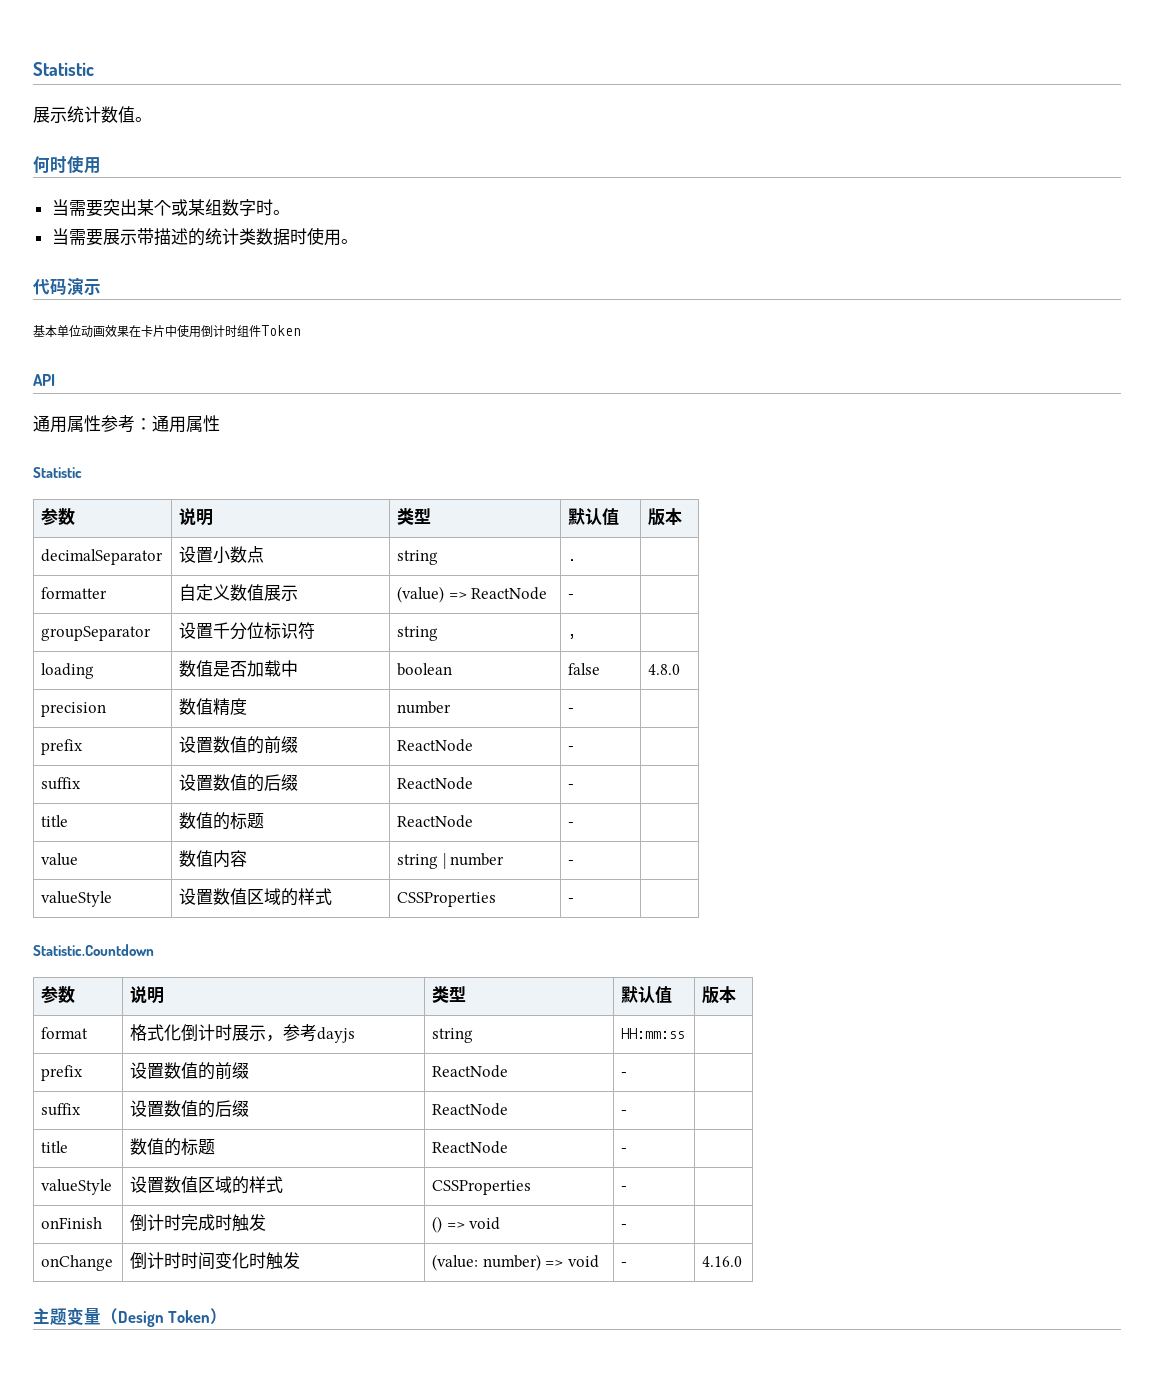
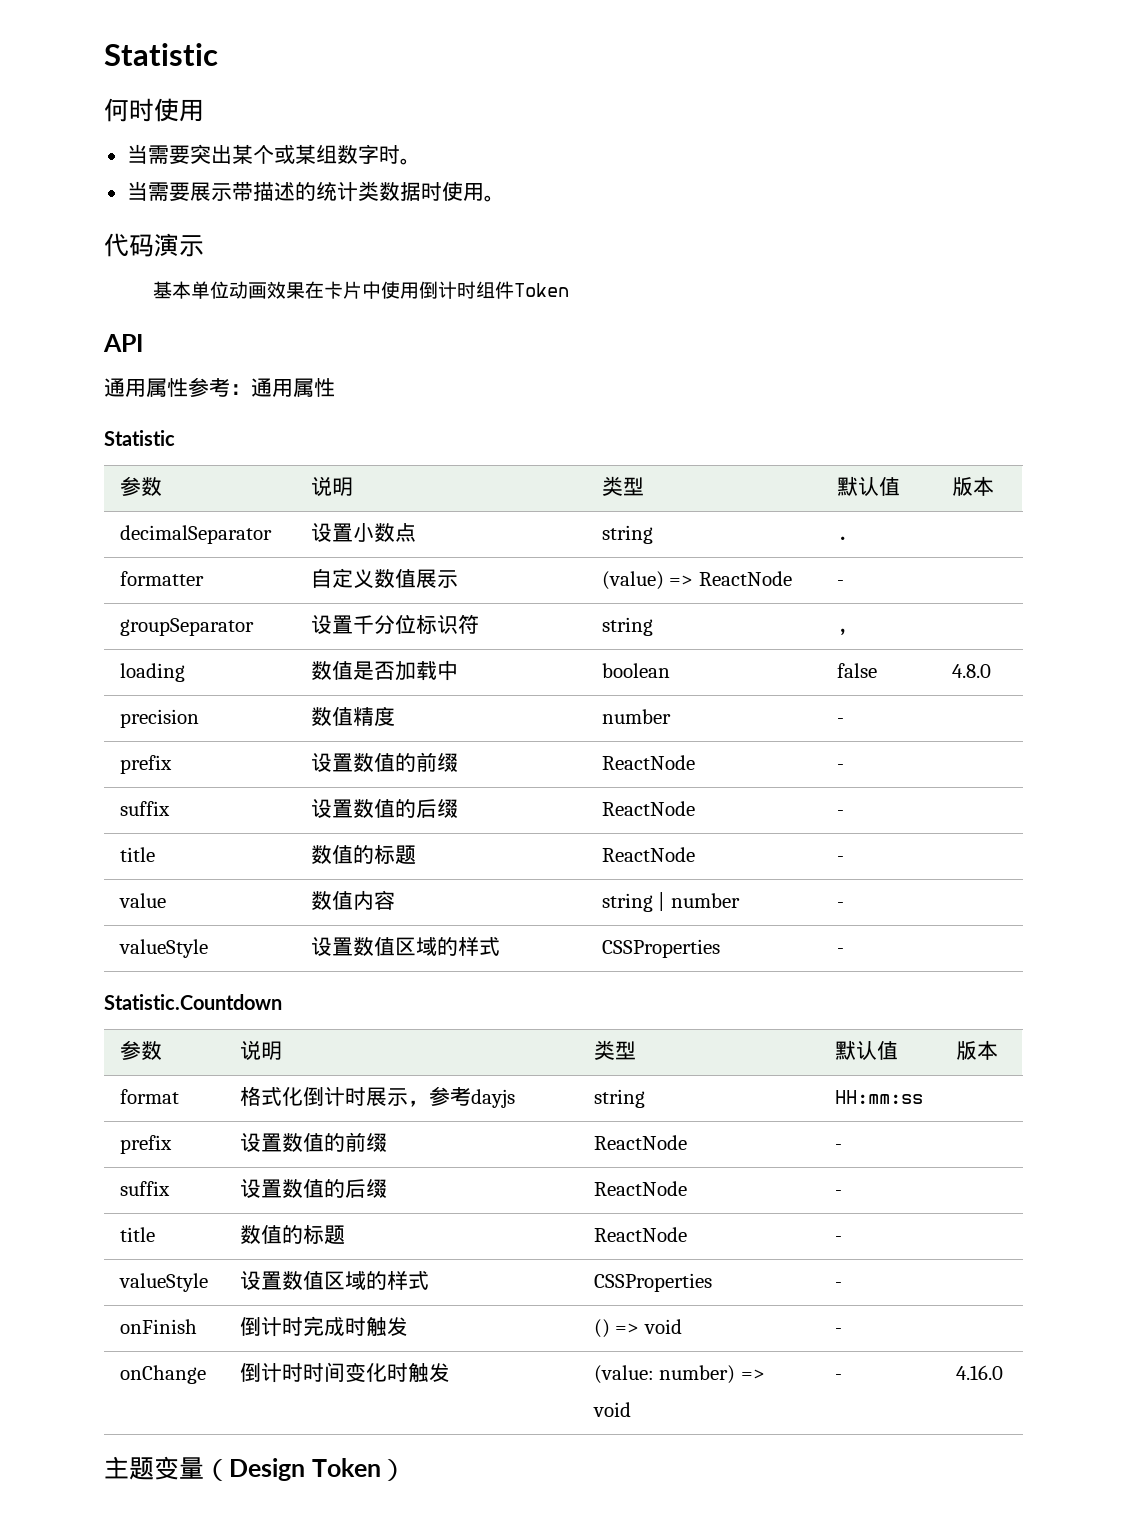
[33,62,94,76] [33,106,152,123] Statistic // 展示统计数值。 -> [104,43,218,66] Statistic

